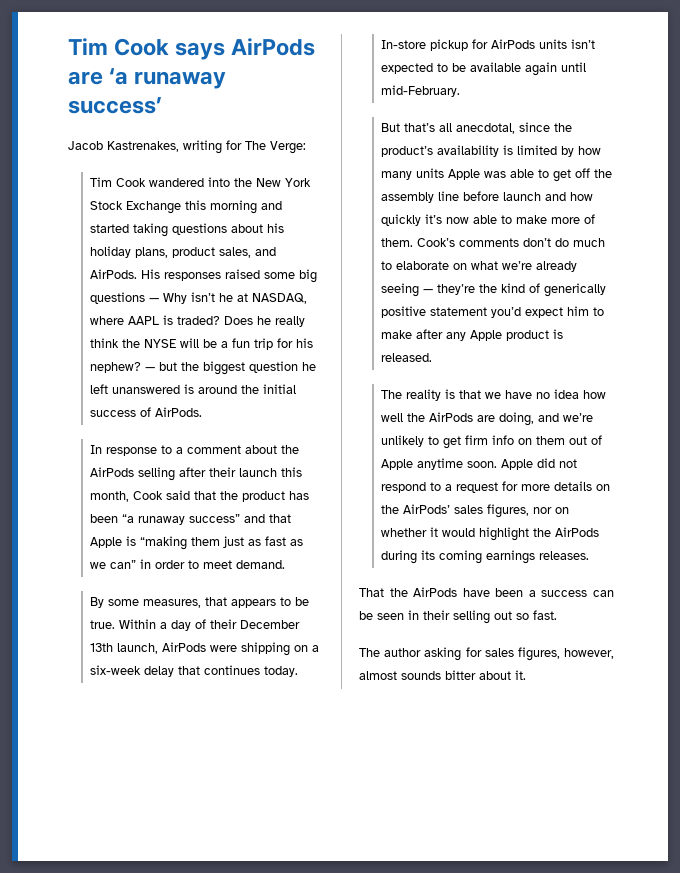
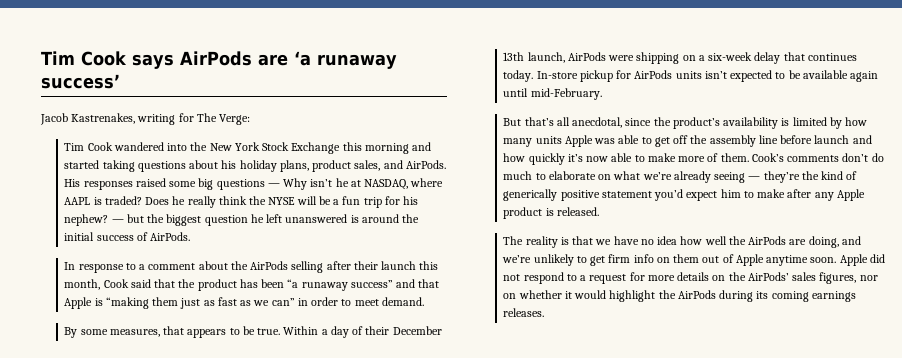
[359,587,614,597] [359,610,557,624] [359,647,614,661] [359,670,526,680] // That the AirPods have been a success can be seen in their selling out so fast. // The author asking for sales figures, however, almost sounds bitter about it. -> (545, 312) none

